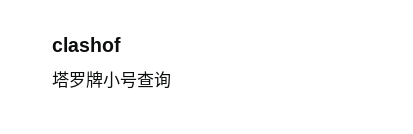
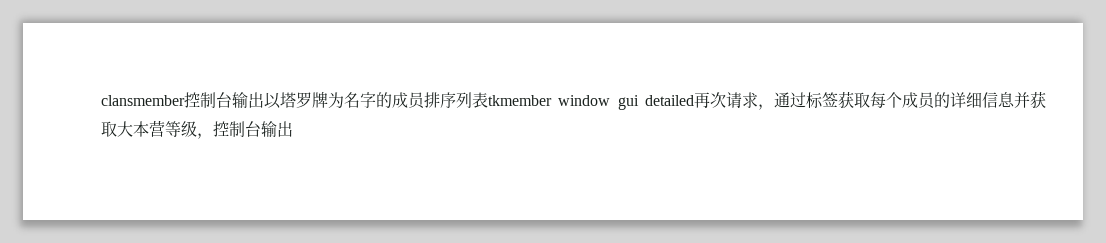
[52,37,121,52] [52,71,171,89] clashof // 塔罗牌小号查询 -> [101,91,1046,110] [101,120,293,139] clansmember控制台输出以塔罗牌为名字的成员排序列表tkmember window gui detailed再次请求，通过标签获取每个成员的详细信息并获取大本营等级，控制台输出

